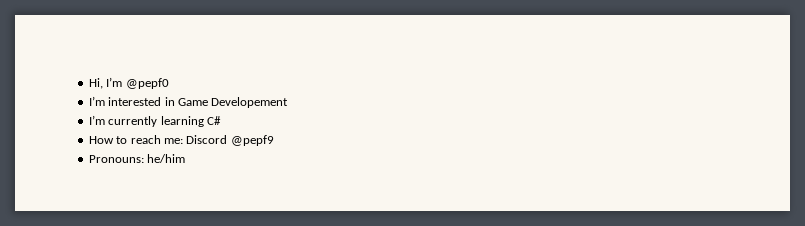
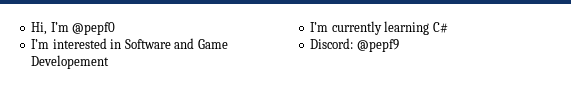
(175, 101) none -> [124,38,195,49] Software and
[88,135,228,144] How to reach me: Discord -> [310,38,354,49] Discord:
[88,154,186,163] // Pronouns: he/him -> (399, 45) none

